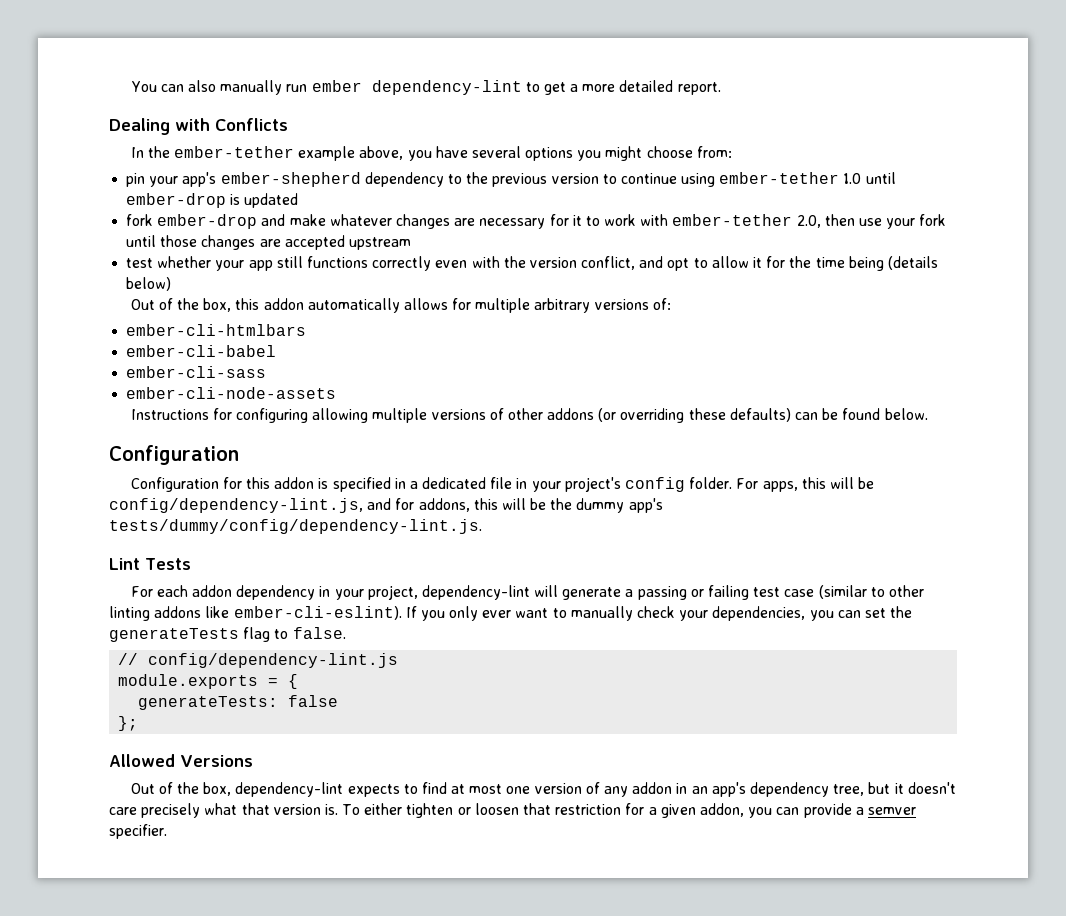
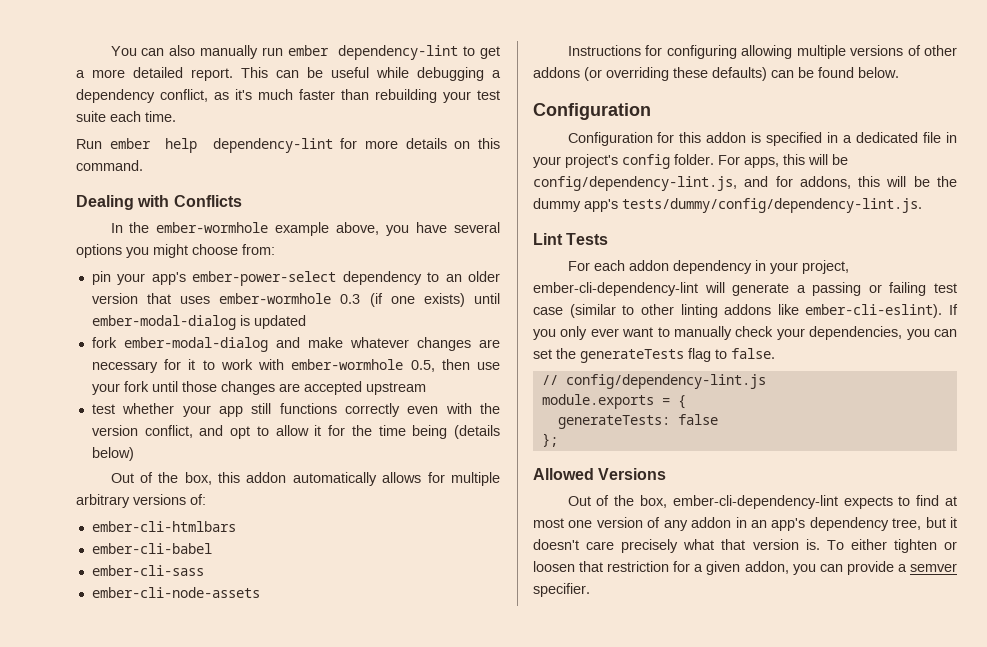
(721, 88) none -> [241,67,501,81] [76,89,500,103] [76,111,176,122] [76,138,500,153] [76,160,143,171] This can be useful while debugging a dependency conflict, as it's much faster than rebuilding your test suite each time. // Run ember help dependency-lint for more details on this command.
[174,146,295,158] ember-tether -> [156,222,269,233] ember-wormhole
[220,172,361,187] ember-shepherd -> [192,271,337,286] ember-power-select
[466,172,896,187] [126,193,227,208] the previous version to continue using ember-tether 1.0 until ember-drop -> [445,271,501,282] [91,293,501,307] [91,315,236,330] an older version that uses ember-wormhole 0.3 (if one exists) until ember-modal-dialog
[157,214,258,229] ember-drop -> [123,337,268,352] ember-modal-dialog
[672,214,821,228] ember-tether 2.0, -> [291,359,435,372] ember-wormhole 0.5,
[421,585,530,600] dependency-lint -> [533,282,698,296] ember-cli-dependency-lint
[235,782,344,797] dependency-lint -> [672,495,838,509] ember-cli-dependency-lint

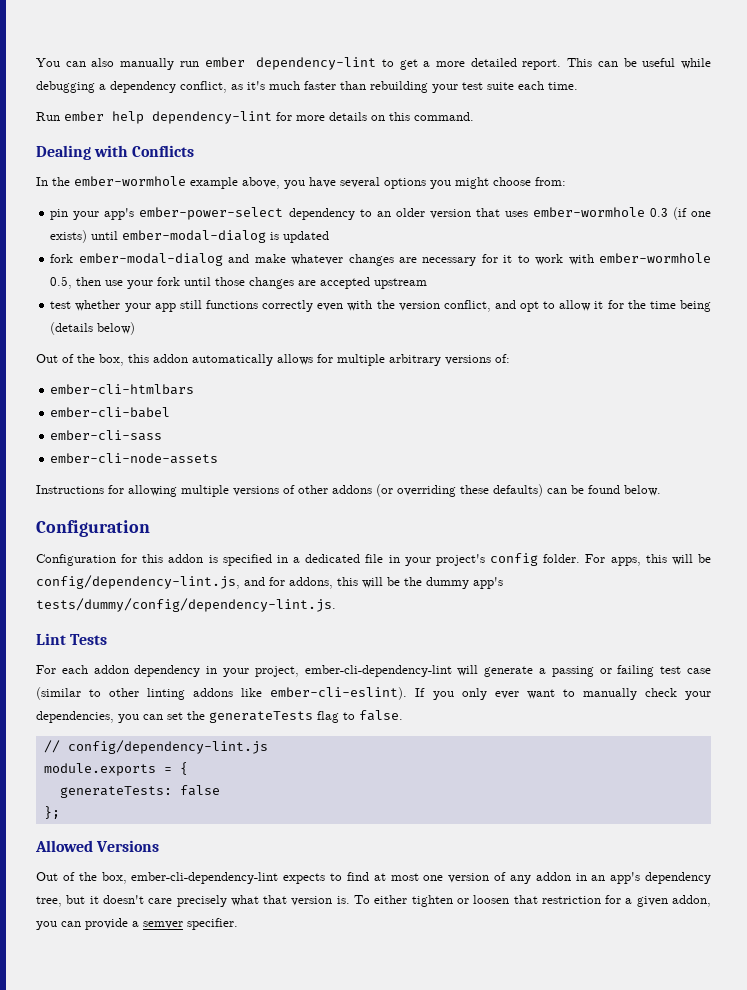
[666,45,737,59] configuring -> (124, 489) none

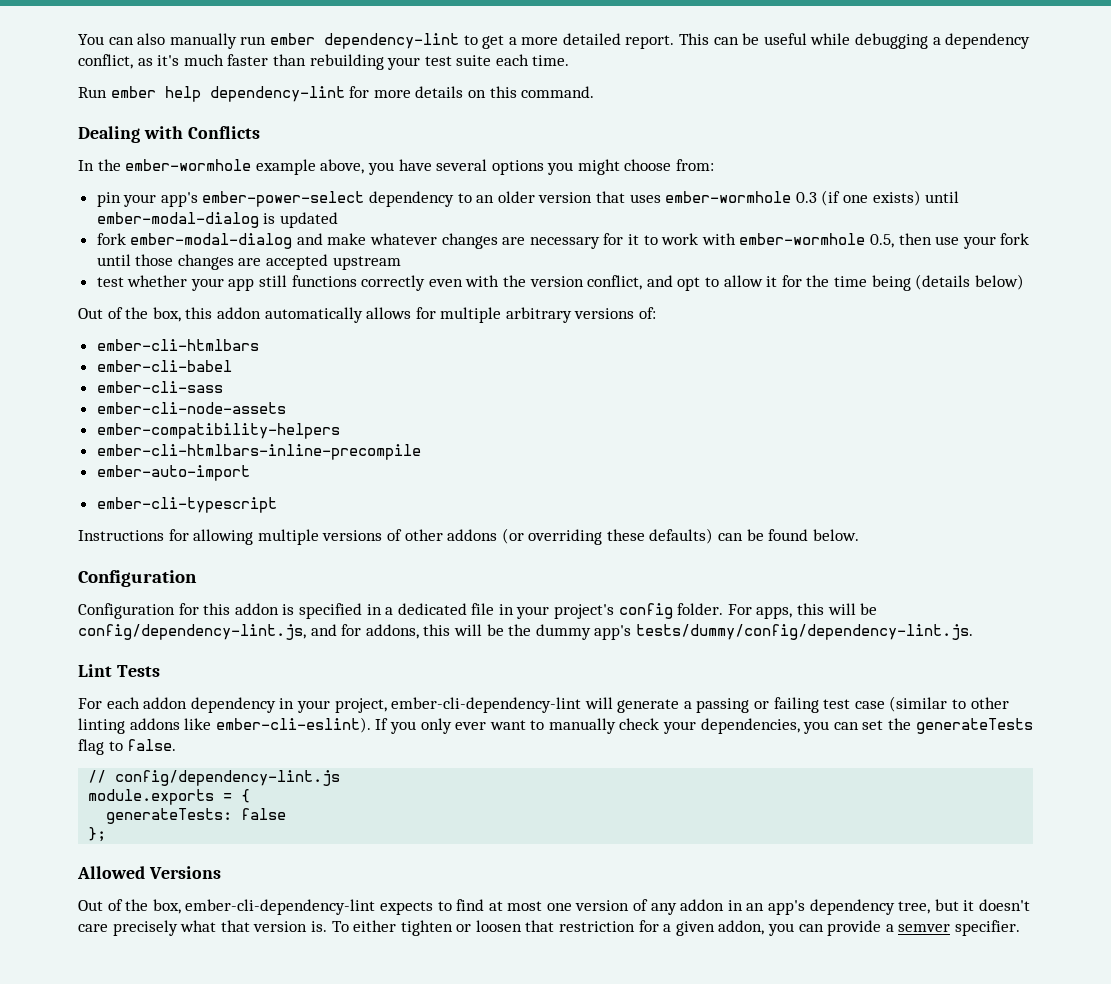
(219, 458) none -> [96,423,340,439] [96,444,421,460] [96,465,250,481] [96,497,277,513] // ember-compatibility-helpers // ember-cli-htmlbars-inline-precompile // ember-auto-import // ember-cli-typescript

